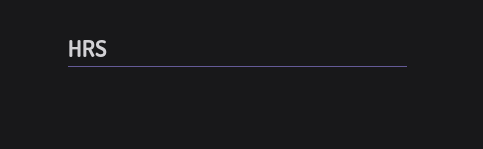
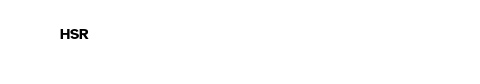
[68,40,107,57] HRS -> [60,29,89,39] HSR

